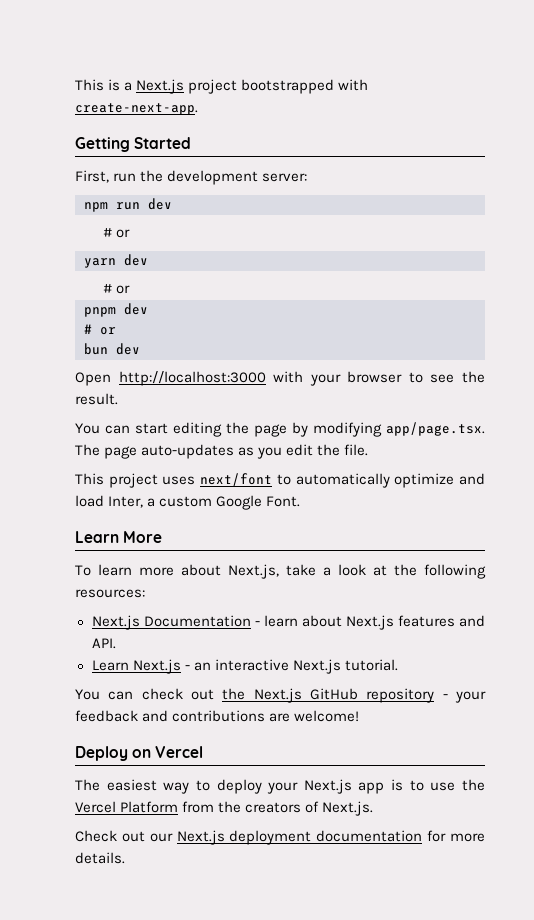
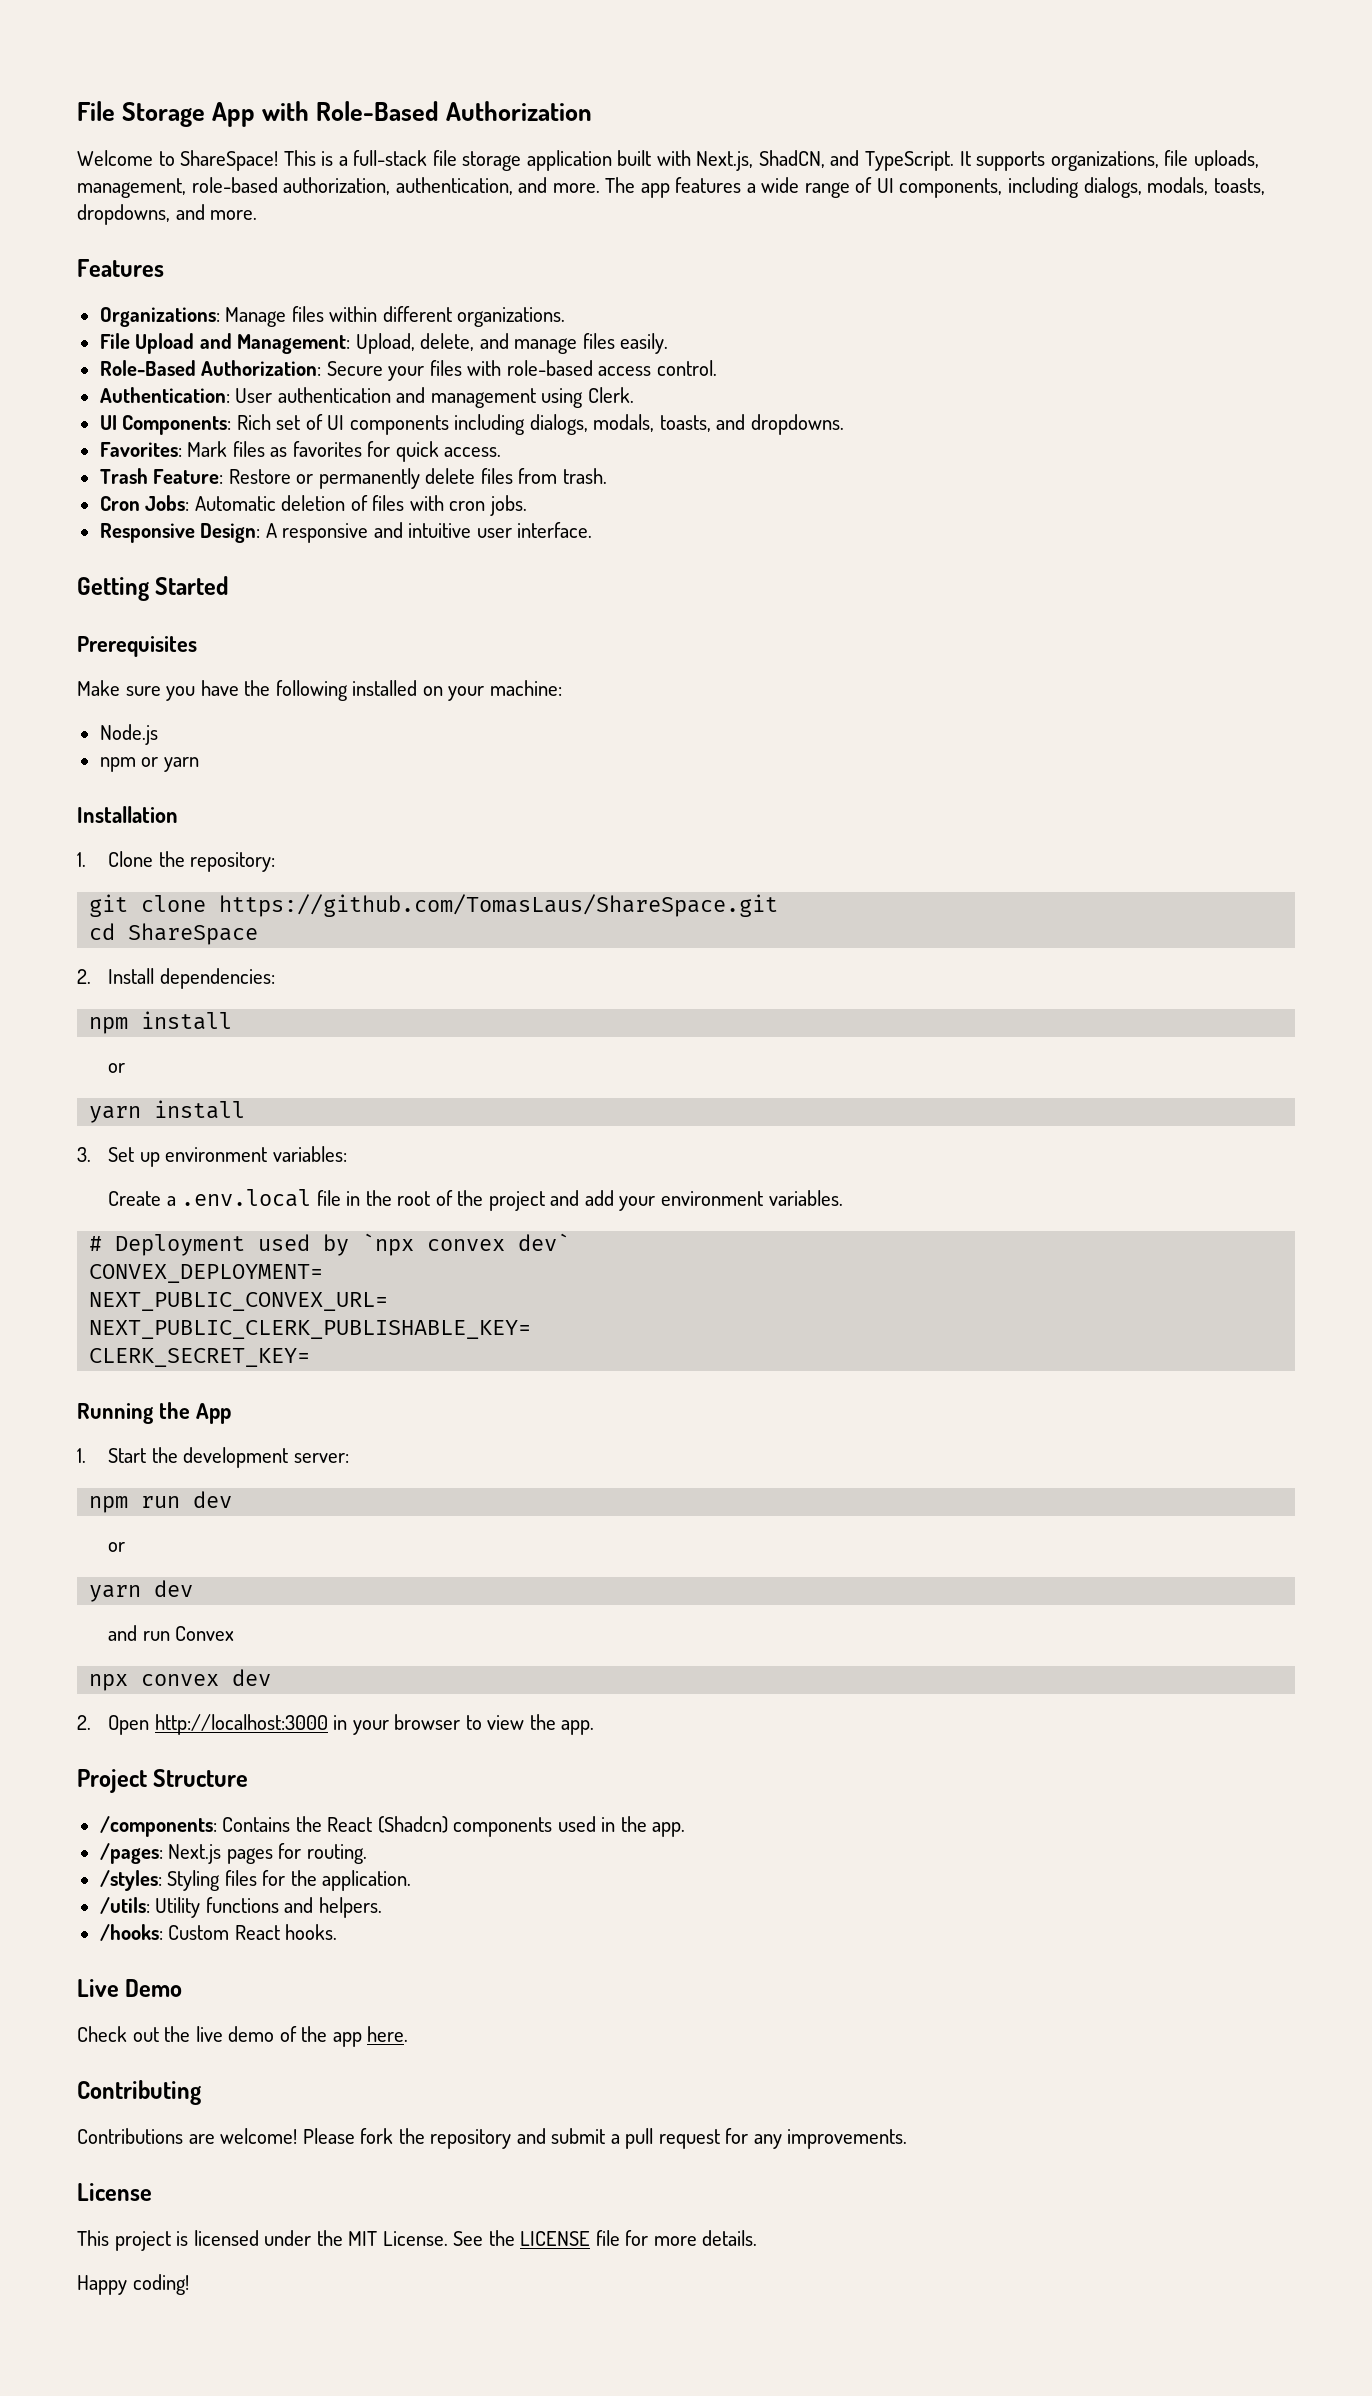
[75,79,369,94] [75,103,198,115] [75,137,192,152] [75,170,137,183] This is a Next.js project bootstrapped with create-next-app. // Getting Started // First, run -> [77,101,593,127] [77,150,1259,171] [77,177,1265,198] [77,204,258,225] [77,259,164,277] [99,306,566,327] [99,333,669,354] [99,360,717,381] [99,387,634,408] [99,414,844,435] [99,441,502,462] [99,468,607,489] [99,495,527,516] [99,522,593,543] [77,576,229,601] [77,636,197,657] [77,680,562,701] [99,724,158,745] [99,757,199,772] [77,806,178,823] [77,851,276,872] [89,894,779,917] [89,923,259,945] [77,968,275,989] [89,1011,233,1034] [108,1063,126,1073] [89,1100,246,1123] [77,1146,347,1167] [108,1189,843,1211] [89,1233,571,1256] [89,1264,324,1283] [89,1292,389,1311] [89,1320,532,1339] [89,1348,311,1367] [77,1402,231,1424] [77,1448,147,1463] File Storage App with Role-Based Authorization // Welcome to ShareSpace! This is a full-stack file storage application built with Next.js, ShadCN, and TypeScript. It supports organizations, file uploads, management, role-based authorization, authentication, and more. The app features a wide range of UI components, including dialogs, modals, toasts, dropdowns, and more. // Features // Organizations: Manage files within different organizations. // File Upload and Management: Upload, delete, and manage files easily. // Role-Based Authorization: Secure your files with role-based access control. // Authentication: User authentication and management using Clerk. // UI Components: Rich set of UI components including dialogs, modals, toasts, and dropdowns. // Favorites: Mark files as favorites for quick access. // Trash Feature: Restore or permanently delete files from trash. // Cron Jobs: Automatic deletion of files with cron jobs. // Responsive Design: A responsive and intuitive user interface. // Getting Started // Prerequisites // Make sure you have the following installed on your machine: // Node.js // npm or yarn // Installation // 1. Clone the repository: // git clone https://github.com/TomasLaus/ShareSpace.git // cd ShareSpace // 2. Install dependencies: // npm install // or // yarn install // 3. Set up environment variables: // Create a .env.local file in the root of the project and add your environment variables. // # Deployment used by `npx convex dev` // CONVEX_DEPLOYMENT= // NEXT_PUBLIC_CONVEX_URL= // NEXT_PUBLIC_CLERK_PUBLISHABLE_KEY= // CLERK_SECRET_KEY= // Running the App // 1. Start
[103,228,113,237] # -> (233, 1499) none
[103,284,131,294] [84,303,148,317] [84,324,116,335] [84,343,140,355] # or // pnpm dev // # or // bun dev // -> [108,1625,235,1641] [89,1669,272,1691] [77,1715,91,1730] and run Convex // npx convex dev // 2.
[273,371,304,383] with -> [333,1715,348,1730] in
[430,371,485,383] [75,393,118,405] [75,422,485,437] [75,444,369,459] [75,473,486,488] [75,495,301,510] [75,531,163,543] [75,564,486,579] [75,589,145,598] [91,615,485,630] [91,638,116,649] [91,659,398,674] [75,688,486,703] [75,710,360,722] [75,746,204,761] [75,779,485,794] [75,801,374,816] [75,830,423,845] see the result. // You can start editing the page by modifying app/page.tsx. The page auto-updates as you edit the file. // This project uses next/font to automatically optimize and load Inter, a custom Google Font. // Learn More // To learn more about Next.js, take a look at the following resources: // Next.js Documentation - learn about Next.js features and API. // Learn Next.js - an interactive Next.js tutorial. // You can check out the Next.js GitHub repository - your feedback and contributions are welcome! // Deploy on Vercel // The easiest way to deploy your Next.js app is to use the Vercel Platform from the creators of Next.js. // Check out our Next.js deployment documentation -> [487,1714,595,1735] [77,1769,249,1793] [99,1816,686,1837] [99,1843,367,1864] [99,1870,412,1891] [99,1897,382,1918] [99,1924,338,1941] [77,1979,183,1997] [77,2026,409,2047] [77,2080,201,2105] [77,2128,908,2149] [77,2183,152,2201] [77,2230,620,2251] view the app. // Project Structure // /components: Contains the React (Shadcn) components used in the app. // /pages: Next.js pages for routing. // /styles: Styling files for the application. // /utils: Utility functions and helpers. // /hooks: Custom React hooks. // Live Demo // Check out the live demo of the app here. // Contributing // Contributions are welcome! Please fork the repository and submit a pull request for any improvements. // License // This project is licensed under the MIT License. See the LICENSE file
(125, 858) none -> [77,2274,189,2295] // Happy coding!

